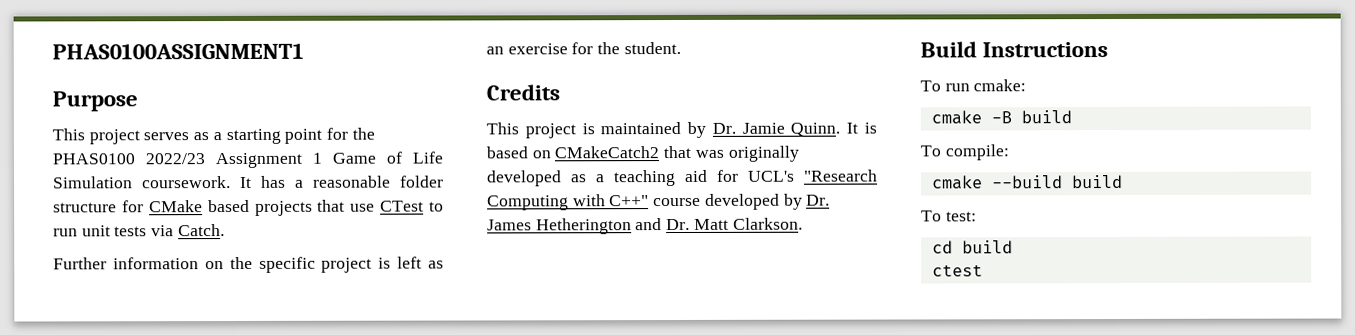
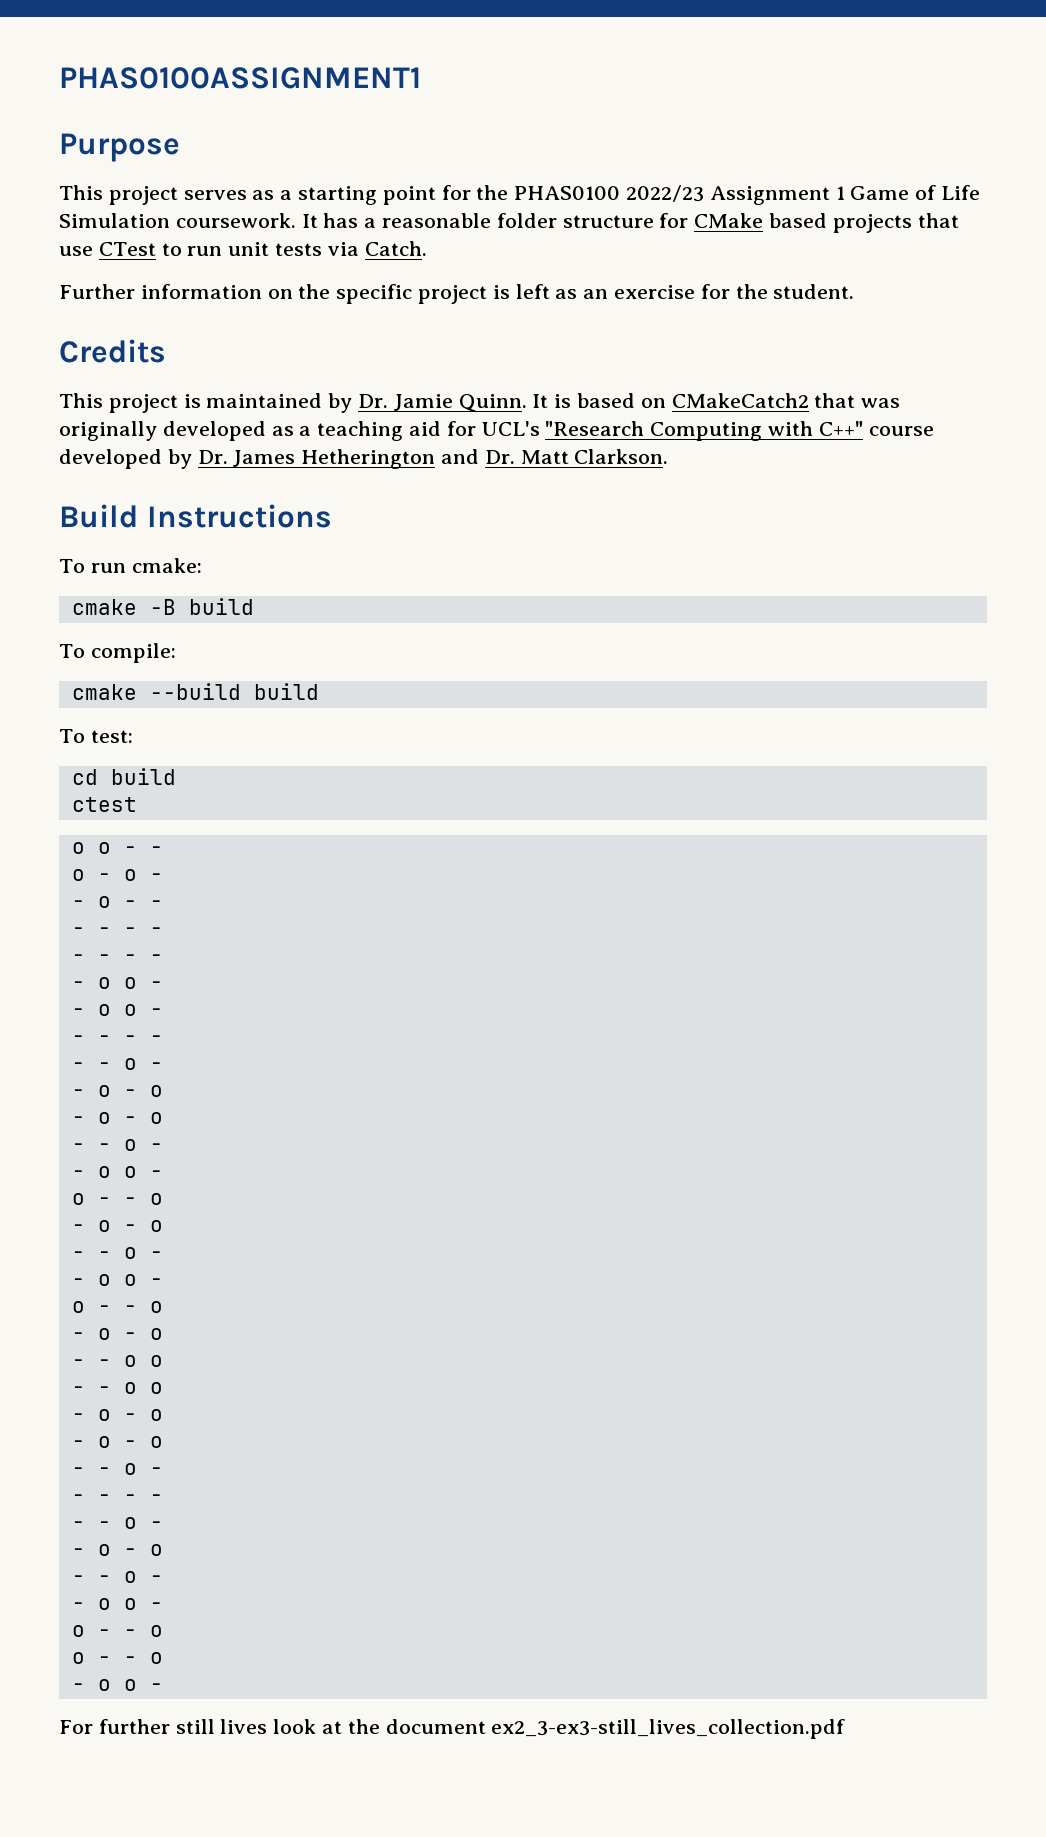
(983, 270) none -> [71,842,163,854] [71,869,163,881] [71,896,163,908] [71,927,163,935] [71,954,163,962] [71,977,163,989] [71,1004,163,1016] [71,1035,163,1043] [71,1058,163,1070] [71,1085,163,1097] [71,1112,163,1124] [71,1139,163,1151] [71,1166,163,1178] [71,1193,163,1205] [71,1220,163,1232] [71,1247,163,1259] [71,1274,163,1286] [71,1301,163,1313] [71,1328,163,1340] [71,1355,163,1367] [71,1382,163,1394] [71,1409,163,1421] [71,1436,163,1448] [71,1463,163,1475] [71,1494,163,1502] [71,1517,163,1529] [71,1544,163,1556] [71,1571,163,1583] [71,1598,163,1610] [71,1625,163,1637] [71,1652,163,1664] [71,1679,163,1691] [59,1719,846,1739] // o o - - // o - o - // - o - - // - - - - // - - - - // - o o - // - o o - // - - - - // - - o - // - o - o // - o - o // - - o - // - o o - // o - - o // - o - o // - - o - // - o o - // o - - o // - o - o // - - o o // - - o o // - o - o // - o - o // - - o - // - - - - // - - o - // - o - o // - - o - // - o o - // o - - o // o - - o // - o o - // For further still lives look at the document ex2_3-ex3-still_lives_collection.pdf

